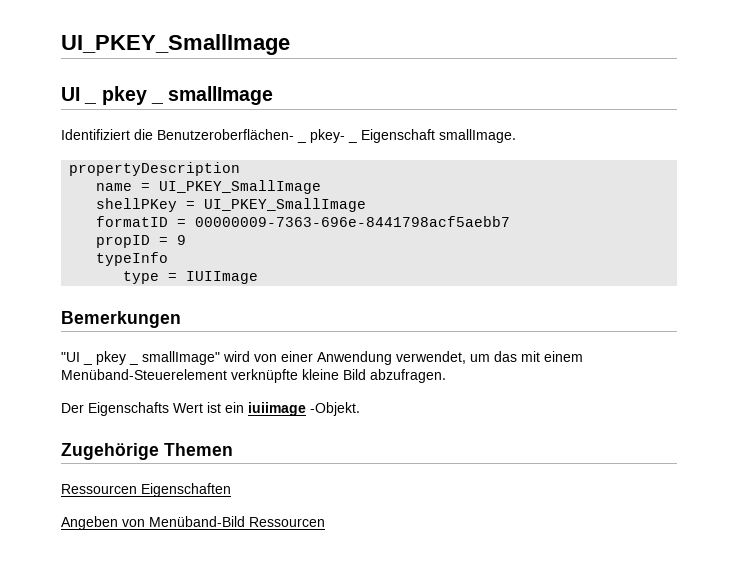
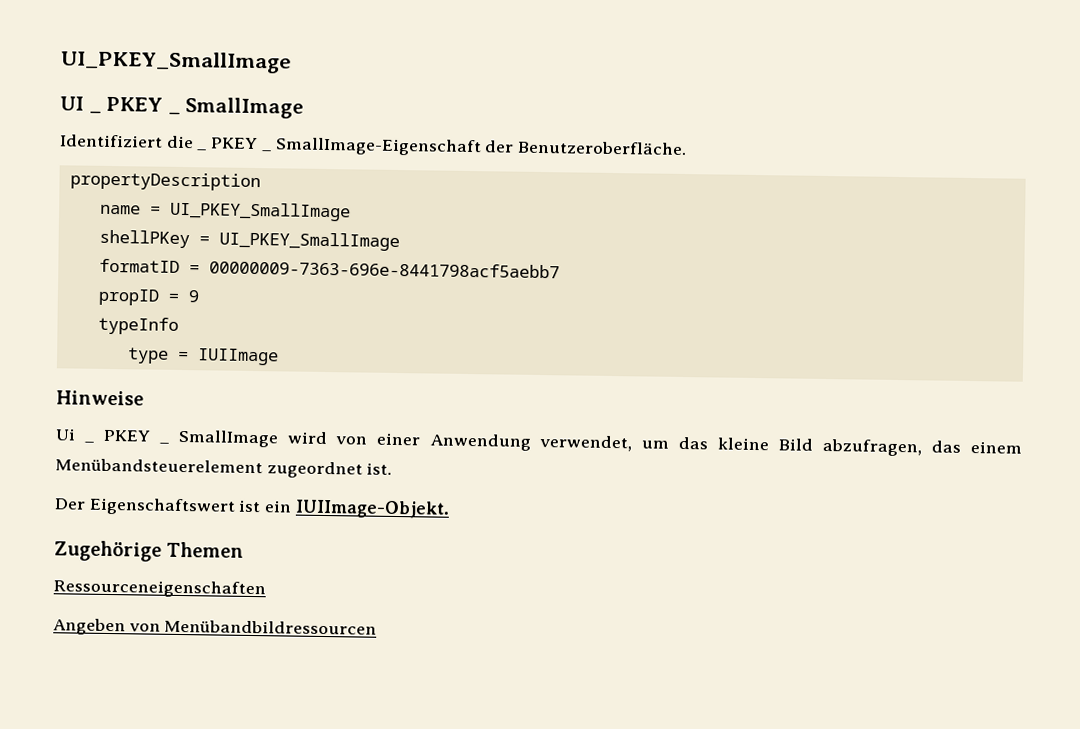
[101,86,274,105] pkey _ smallImage -> [106,96,305,119] PKEY _ SmallImage
[157,129,294,140] [297,129,516,143] Benutzeroberflächen- _ pkey- _ Eigenschaft smallImage. -> [196,137,688,157] _ PKEY _ SmallImage-Eigenschaft der Benutzeroberfläche.
[61,311,181,328] [61,352,80,362] [83,351,220,365] Bemerkungen // "UI _ pkey _ smallImage" -> [56,390,144,406] [55,428,280,448] Hinweise // Ui _ PKEY _ SmallImage
[521,351,583,362] [61,369,446,383] [61,402,360,416] mit einem Menüband-Steuerelement verknüpfte kleine Bild abzufragen. // Der Eigenschafts Wert ist ein iuiimage -Objekt. -> [716,437,1022,457] [55,458,393,479] [54,497,450,519] kleine Bild abzufragen, das einem Menübandsteuerelement zugeordnet ist. // Der Eigenschaftswert ist ein IUIImage-Objekt.
[61,483,231,497] Ressourcen Eigenschaften -> [53,579,266,599] Ressourceneigenschaften
[149,516,325,527] Menüband-Bild Ressourcen -> [164,619,378,635] Menübandbildressourcen

